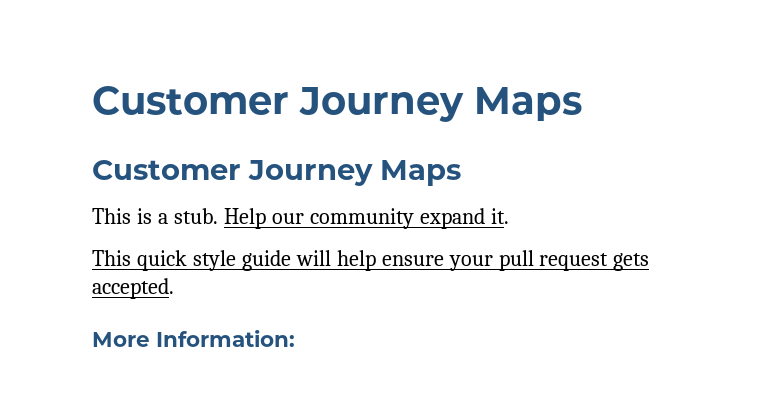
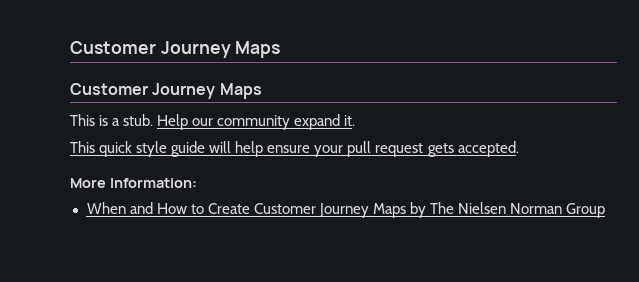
(295, 338) none -> [86,202,606,218] // When and How to Create Customer Journey Maps by The Nielsen Norman Group

